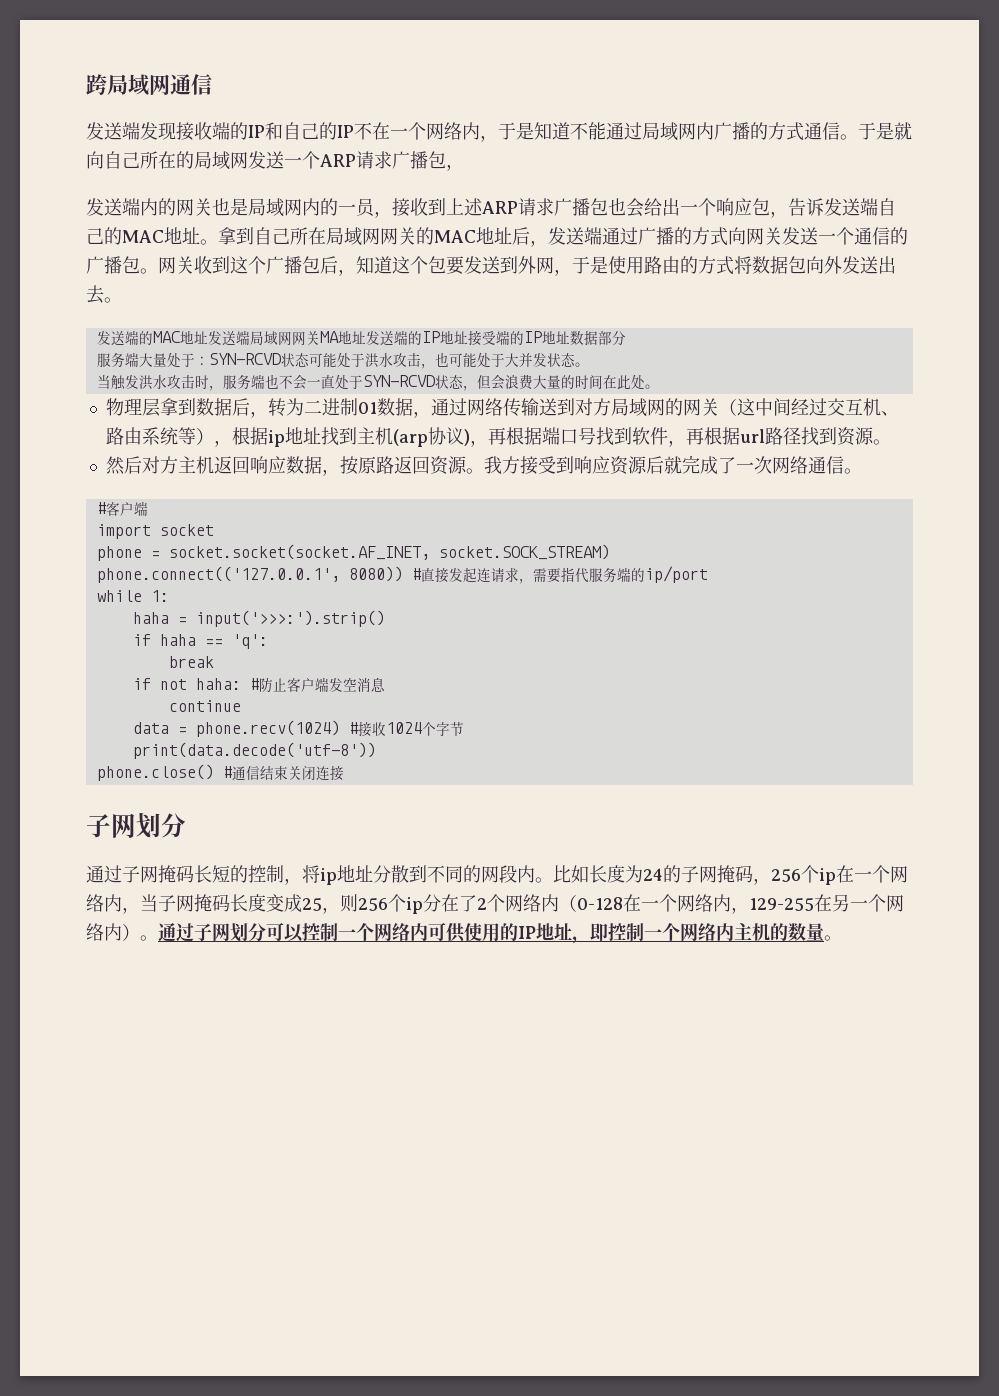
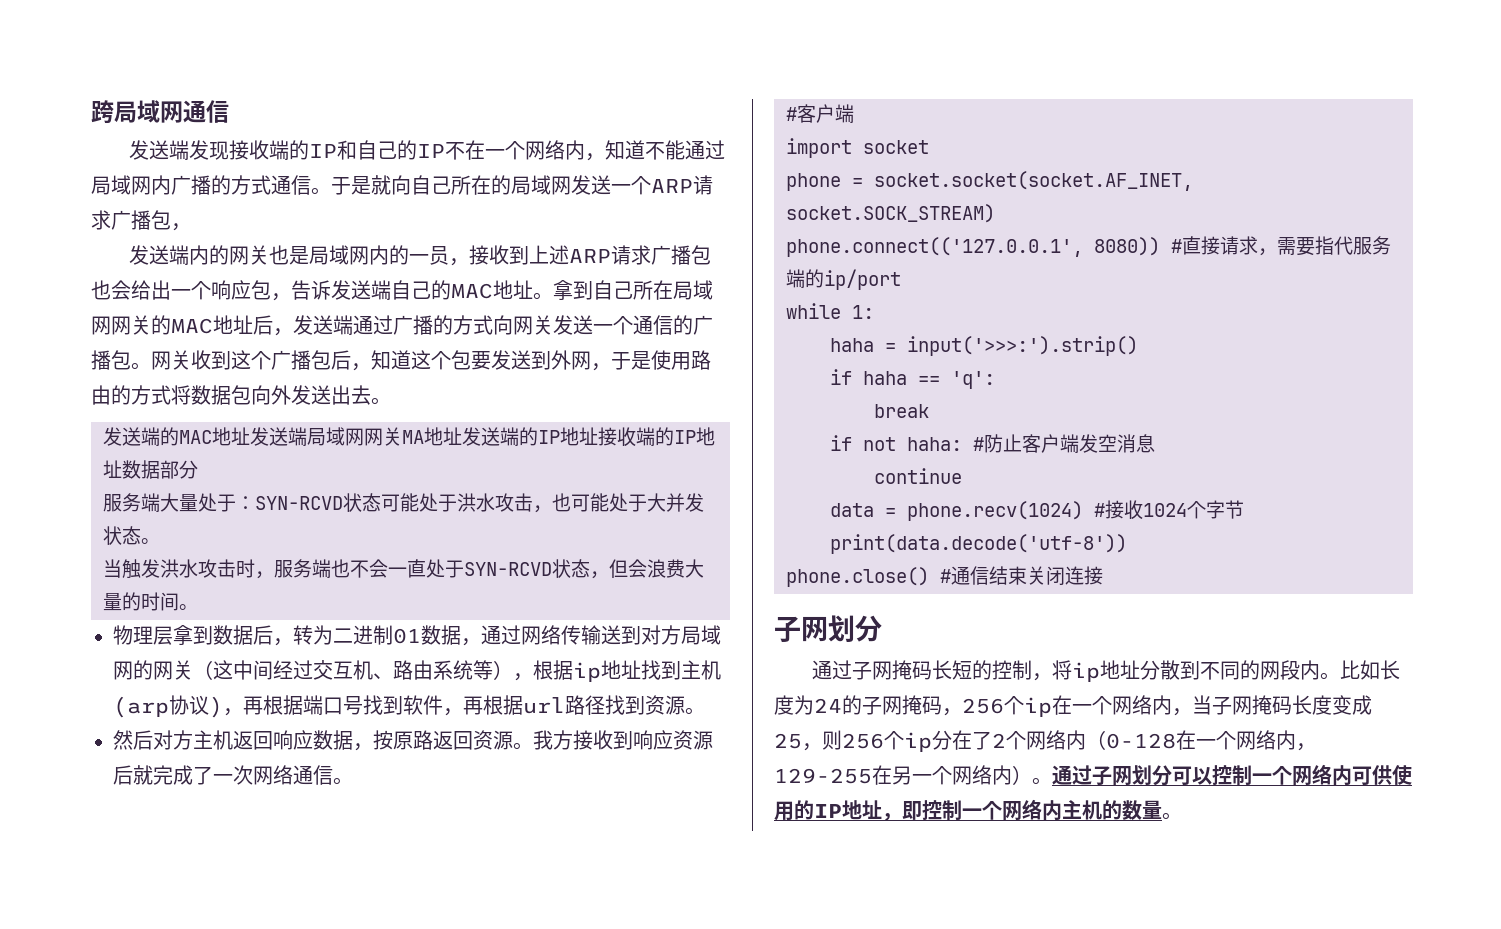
[498,122,534,140] 于是 -> (606, 157) none
[481,331,496,345] 受 -> [617,427,636,447] 收
[602,374,645,390] 在此处 -> (179, 601) none
[537,456,556,474] 受 -> [593,730,613,750] 收
[448,567,491,583] 发起连 -> (1220, 245) none

